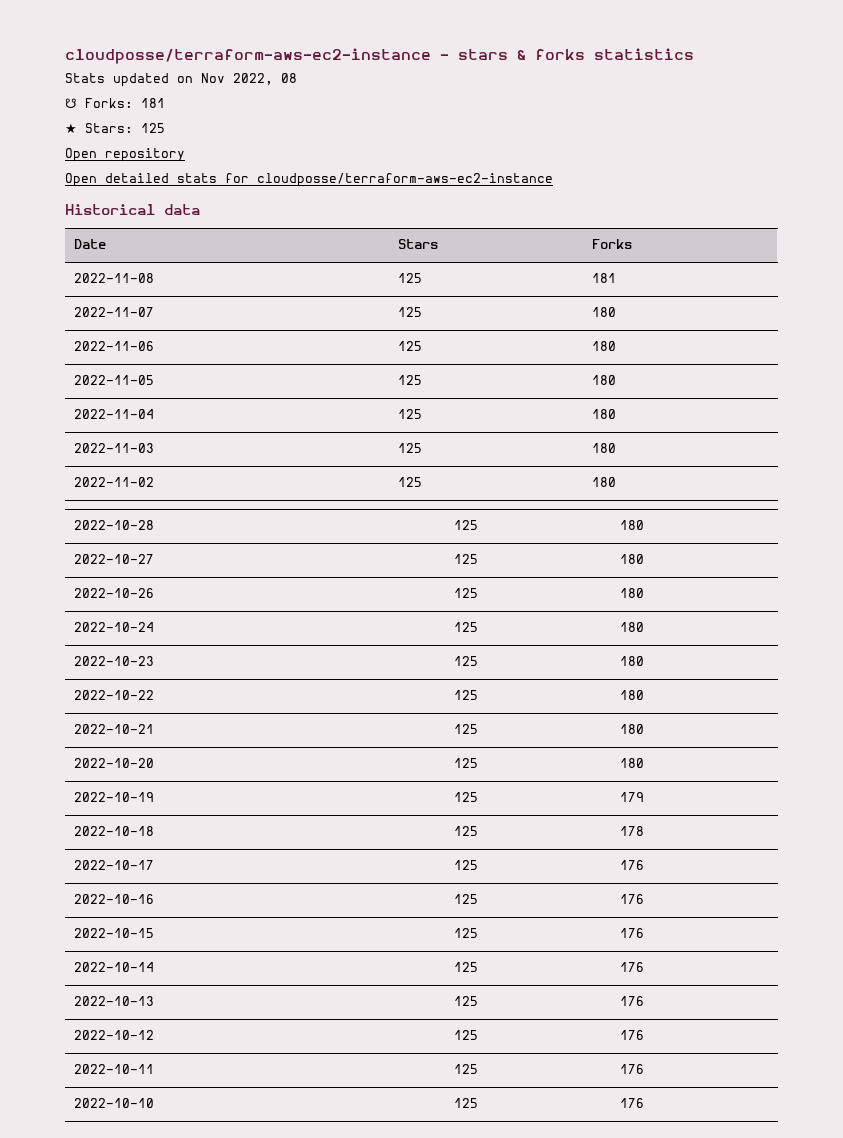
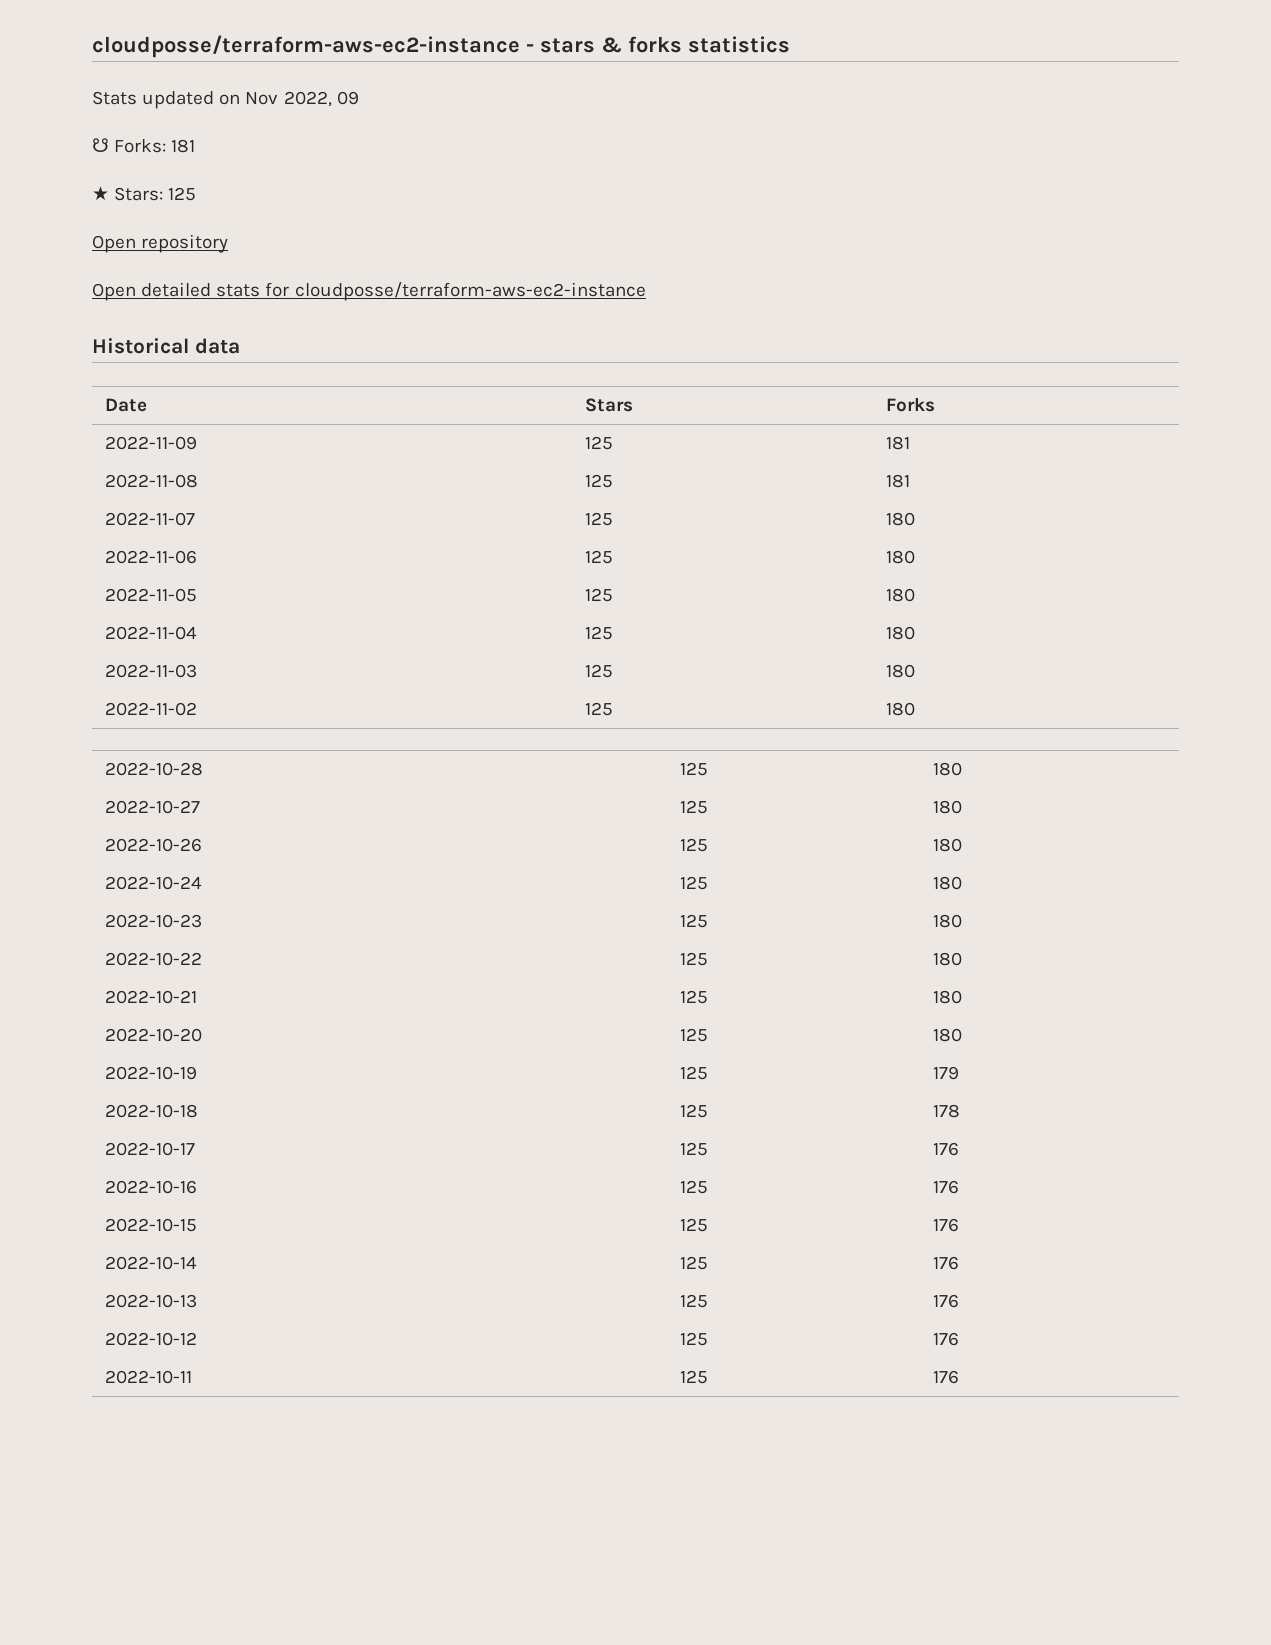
[281,73,297,83] 08 -> [336,91,359,105] 09
(633, 244) none -> [105,436,198,450] [585,436,614,450] [886,436,911,450] // 2022-11-09 | 125 | 181
[74,1098,155,1108] [454,1098,479,1108] [620,1098,645,1108] // 2022-10-10 | 125 | 176 -> (960, 1377) none

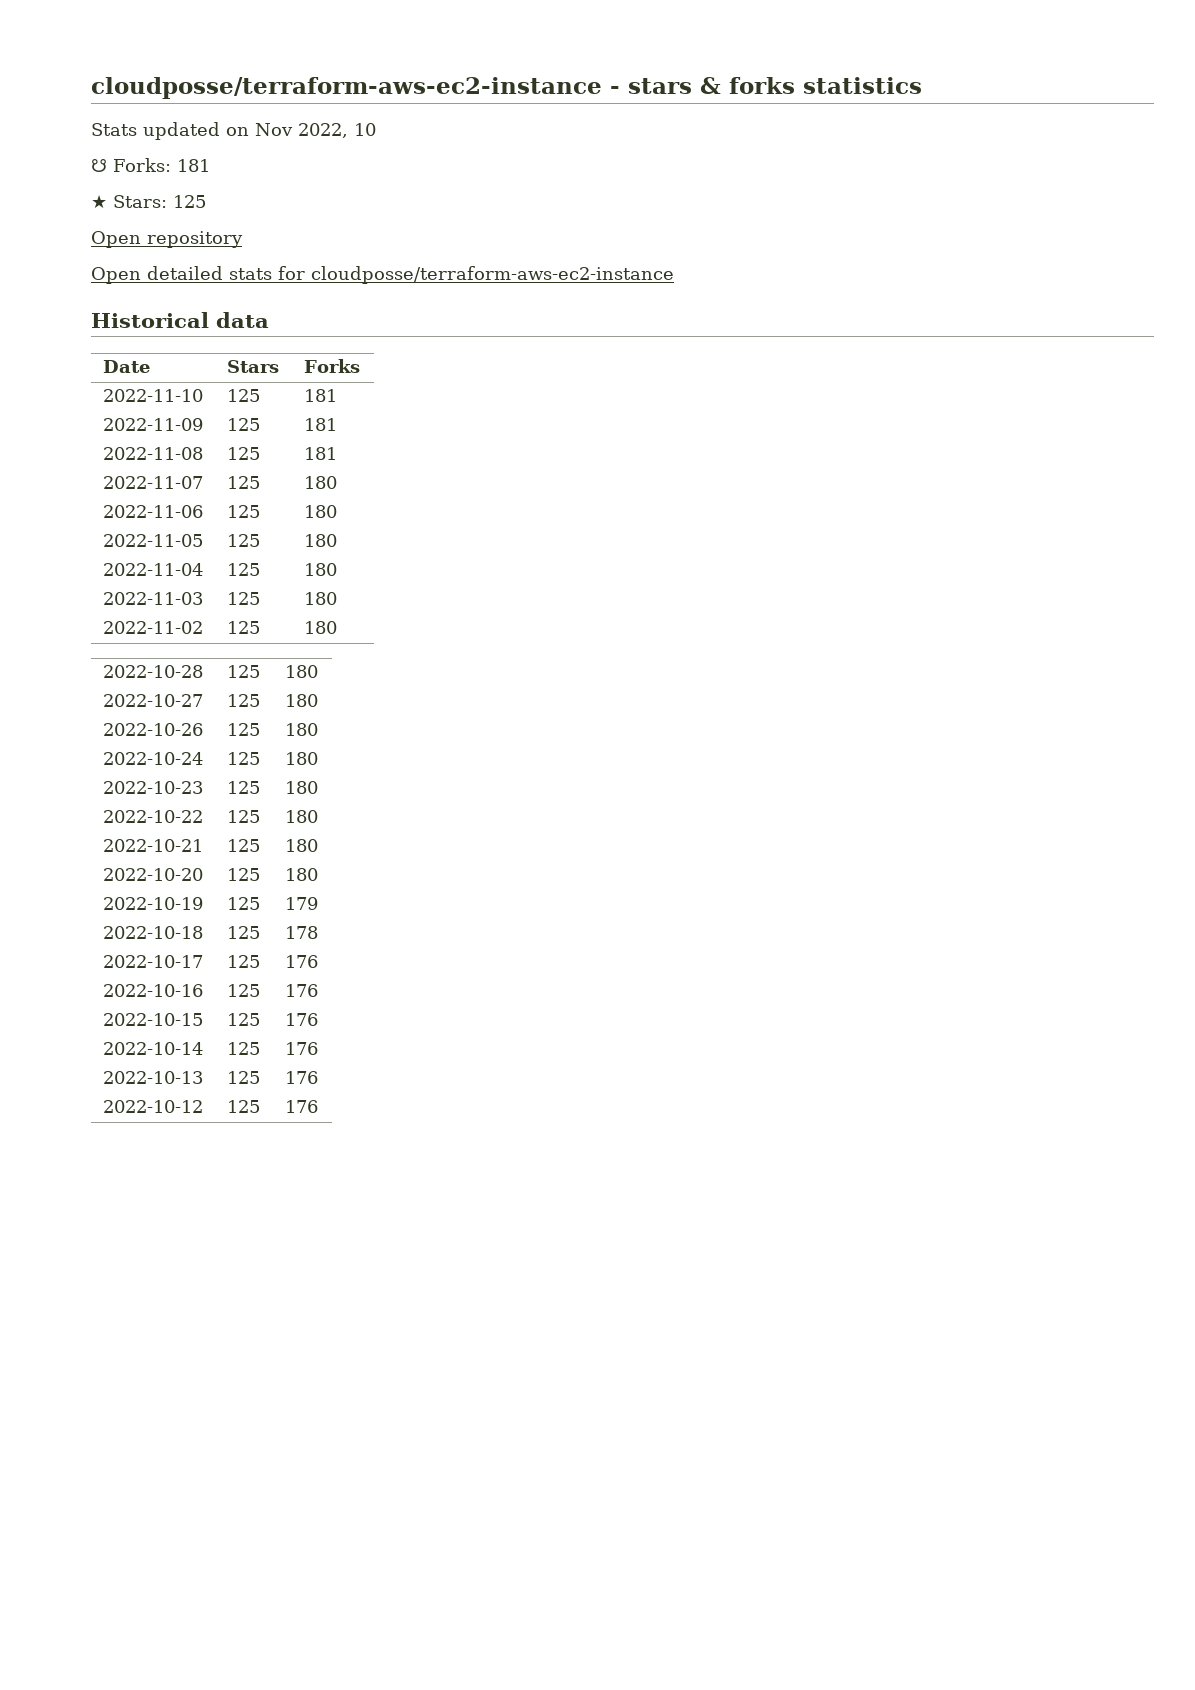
[336,91,359,105] 09 -> [354,123,376,136] 10
(936, 404) none -> [102,389,203,402] [226,389,260,402] [303,389,337,402] // 2022-11-10 | 125 | 181
[105,1370,193,1384] [680,1370,709,1384] [933,1370,960,1384] // 2022-10-11 | 125 | 176 -> (318, 1106) none

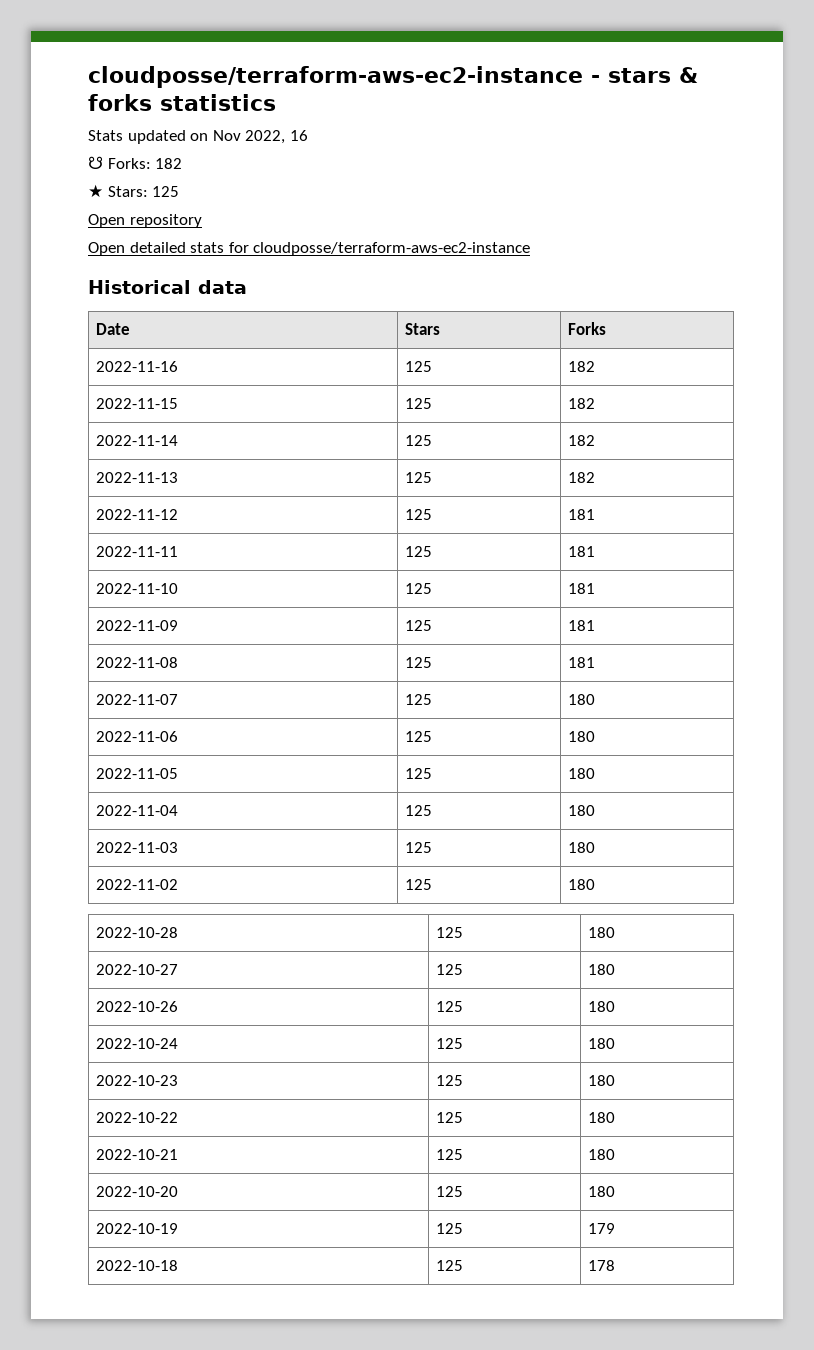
[354,123,376,136] 10 -> [289,130,308,141] 16
[176,159,210,172] 181 -> [155,158,183,169] 182
(360, 366) none -> [96,361,179,372] [405,361,433,372] [568,361,596,372] [96,398,179,409] [405,398,433,409] [568,398,596,409] [96,435,179,446] [405,435,433,446] [568,435,596,446] [96,472,179,483] [405,472,433,483] [568,472,596,483] [96,509,179,520] [405,509,433,520] [568,509,596,520] [96,546,179,557] [405,546,433,557] [568,546,596,557] // 2022-11-16 | 125 | 182 // 2022-11-15 | 125 | 182 // 2022-11-14 | 125 | 182 // 2022-11-13 | 125 | 182 // 2022-11-12 | 125 | 181 // 2022-11-11 | 125 | 181
[102,955,203,968] [226,955,260,968] [284,955,318,968] [102,984,203,997] [226,984,260,997] [284,984,318,997] [102,1013,203,1026] [226,1013,260,1026] [284,1013,318,1026] [102,1042,203,1055] [226,1042,260,1055] [284,1042,318,1055] [102,1071,203,1084] [226,1071,260,1084] [284,1071,318,1084] [102,1100,203,1113] [226,1100,260,1113] [284,1100,318,1113] // 2022-10-17 | 125 | 176 // 2022-10-16 | 125 | 176 // 2022-10-15 | 125 | 176 // 2022-10-14 | 125 | 176 // 2022-10-13 | 125 | 176 // 2022-10-12 | 125 | 176 -> (616, 1265) none

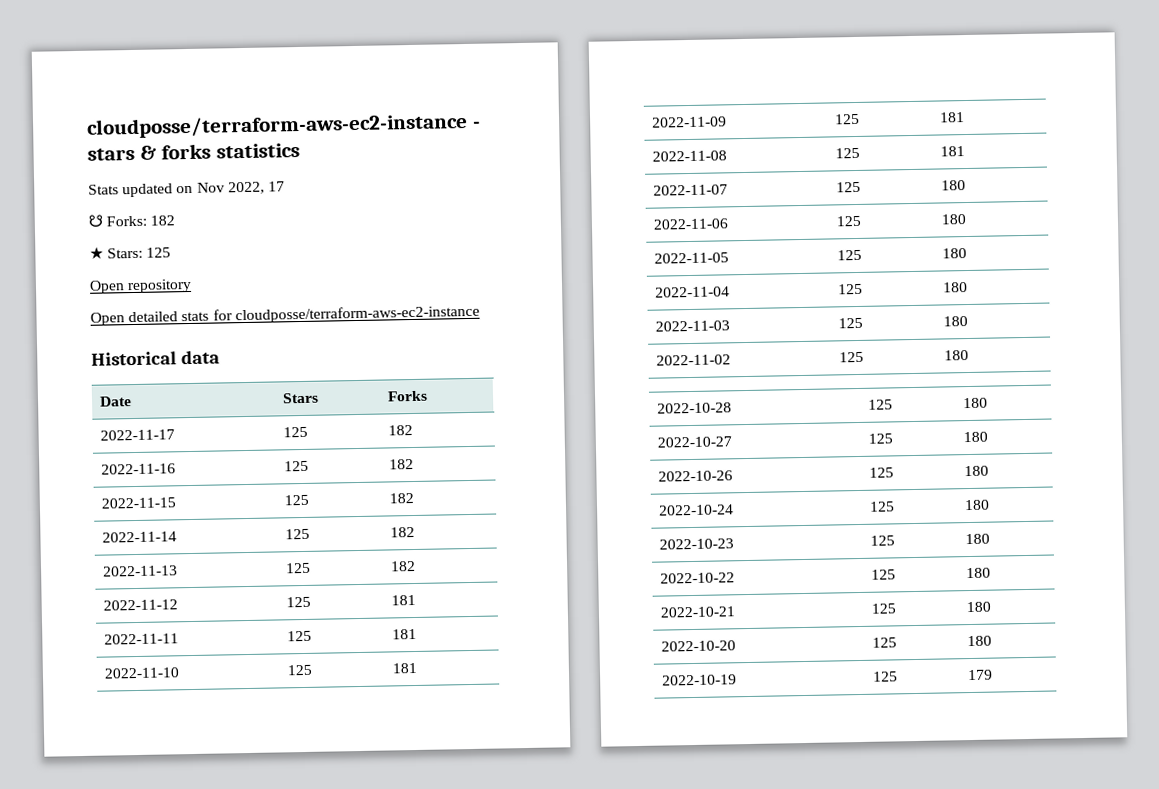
[289,130,308,141] 16 -> [267,181,285,192] 17
(607, 328) none -> [99,429,175,441] [282,426,308,438] [387,425,413,436] // 2022-11-17 | 125 | 182
[96,1260,179,1271] [436,1260,464,1271] [588,1260,616,1271] // 2022-10-18 | 125 | 178 -> (993, 675) none

